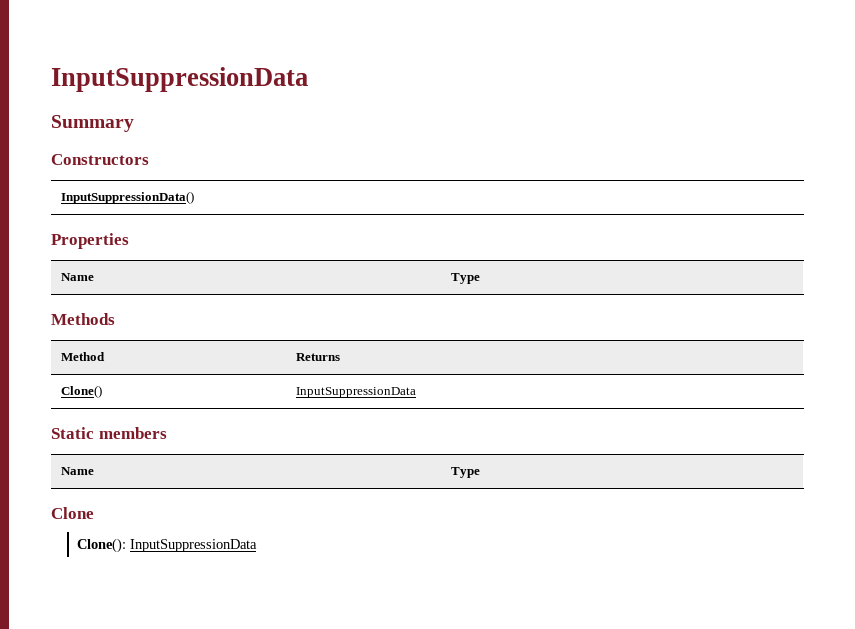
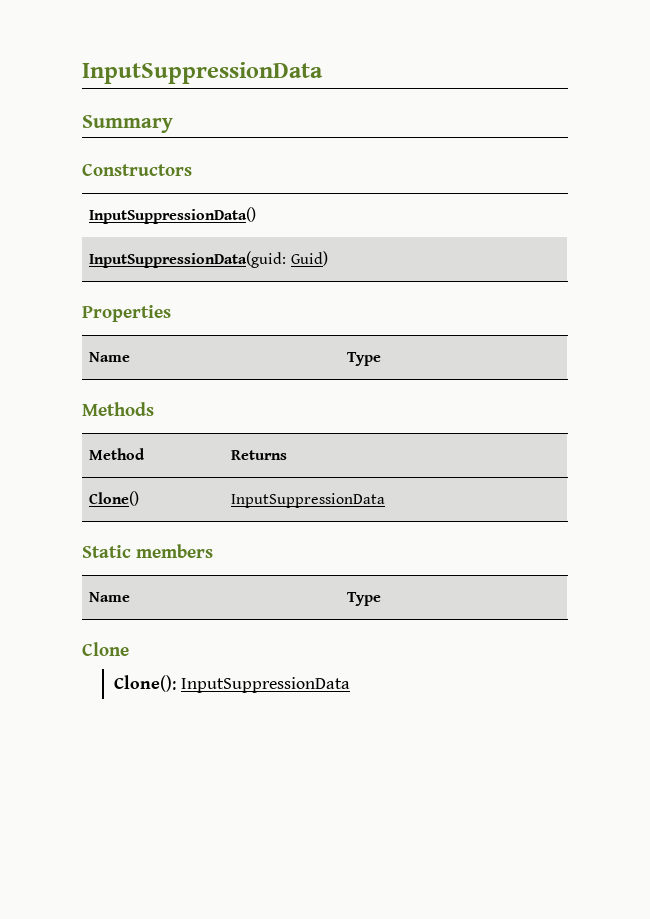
(195, 197) none -> [89,251,328,268] // InputSuppressionData(guid: Guid)

